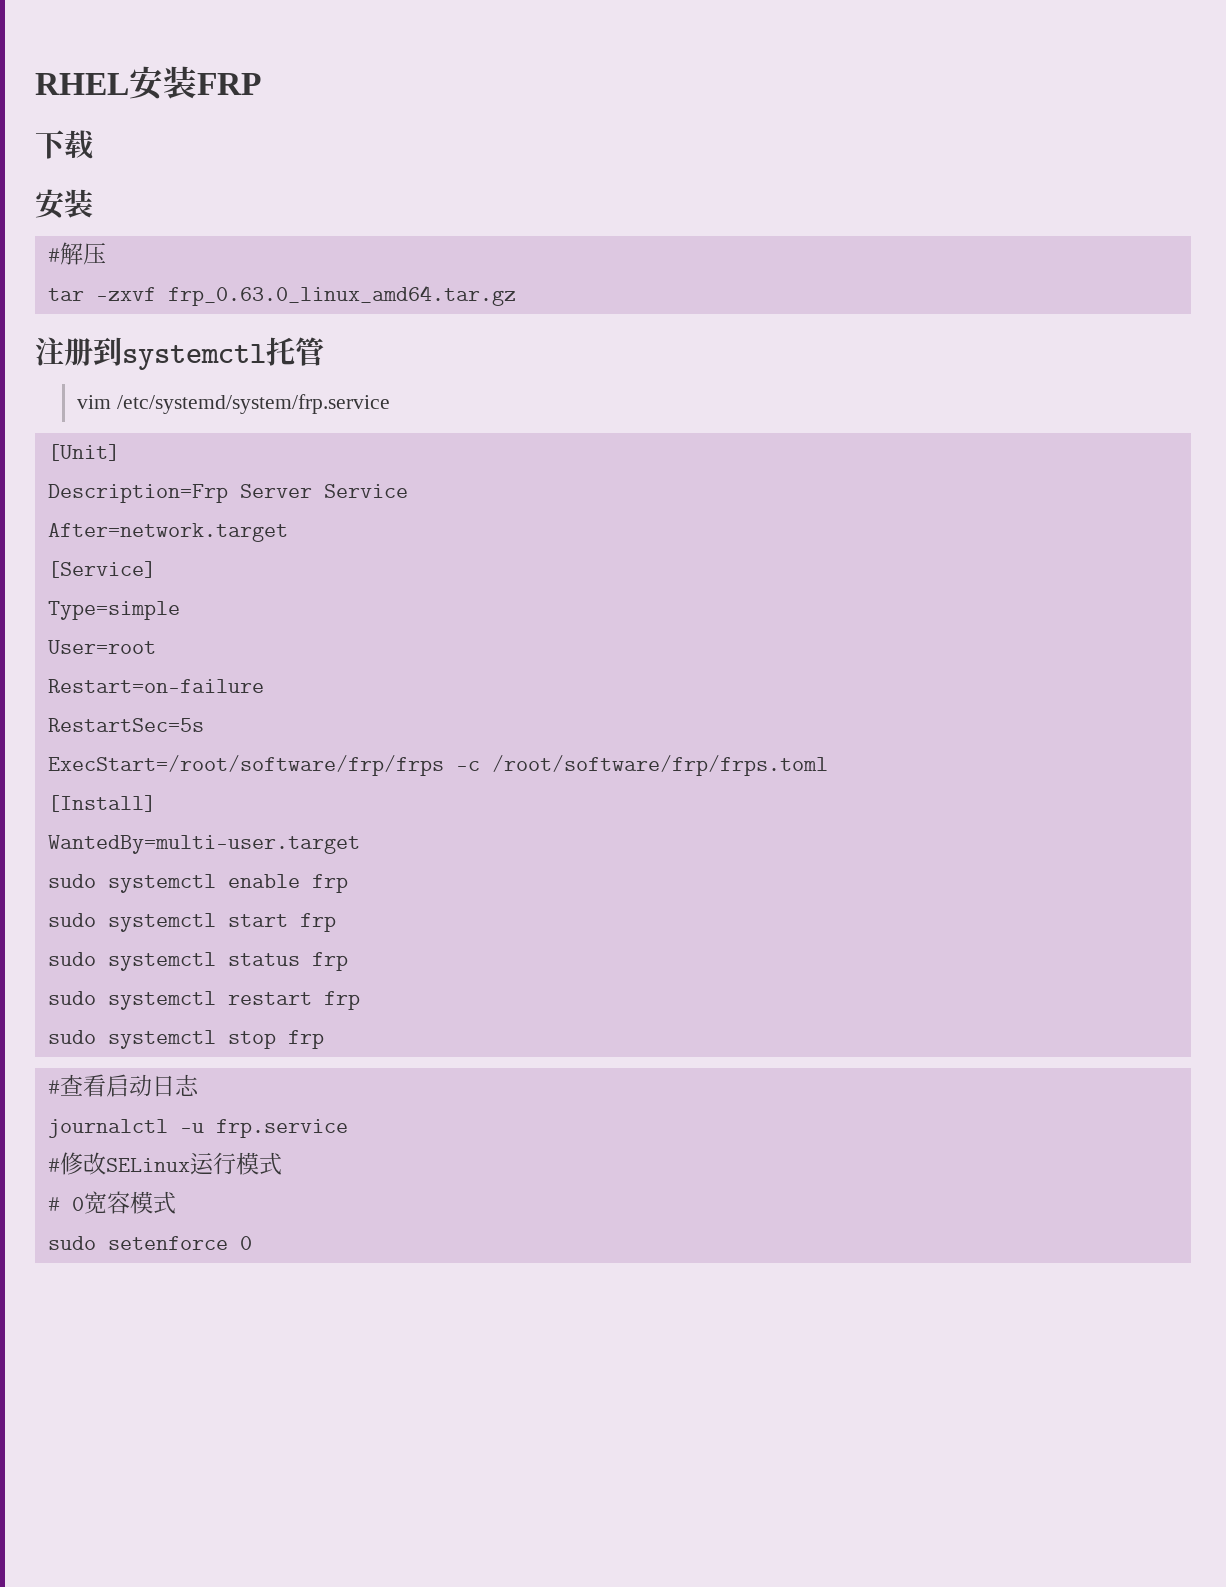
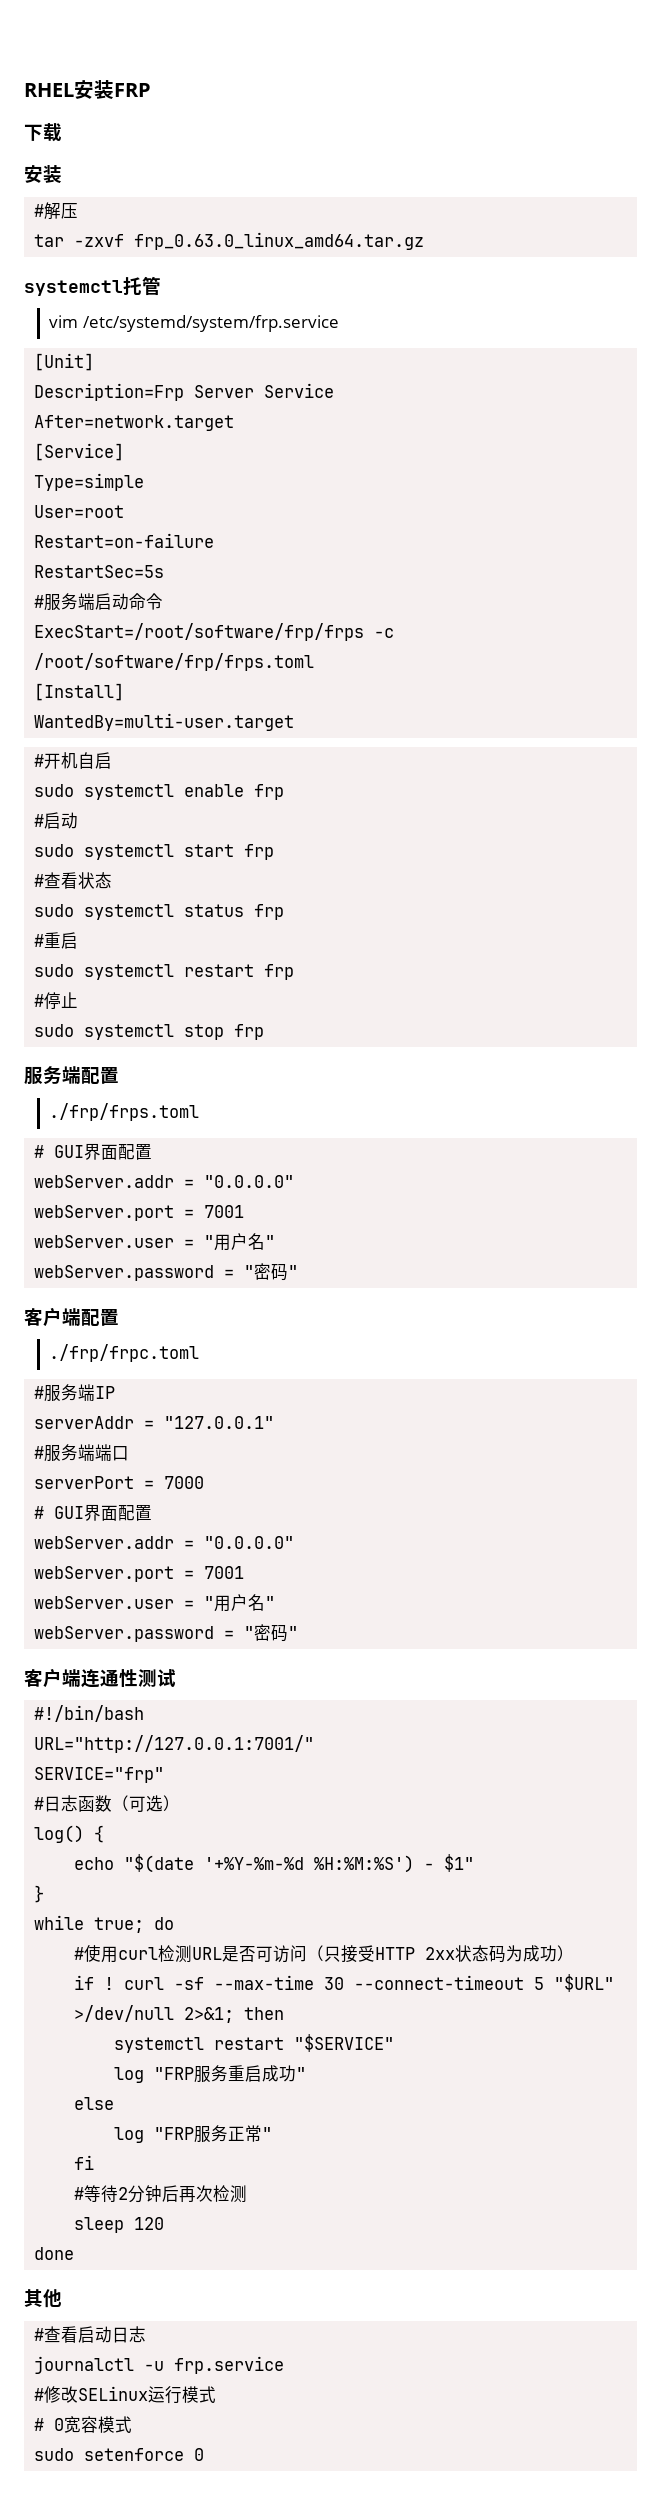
[35,337,122,366] 注册到 -> (425, 241) none
(204, 725) none -> [34,593,164,611] // #服务端启动命令
(360, 844) none -> [34,752,113,769] // #开机自启
(348, 883) none -> [34,812,79,829] // #启动
(336, 922) none -> [34,872,113,889] // #查看状态
(348, 961) none -> [34,932,79,949] // #重启
(360, 1000) none -> [34,992,79,1009] // #停止
(324, 1039) none -> [24,1066,119,1085] [48,1103,199,1121] [34,1143,153,1160] [34,1175,295,1188] [34,1205,245,1221] [34,1233,276,1251] [34,1263,299,1281] [24,1307,119,1327] [48,1344,199,1362] [34,1384,116,1402] [34,1416,275,1429] [34,1444,130,1462] [34,1476,205,1489] [34,1504,153,1521] [34,1536,295,1549] [34,1566,245,1582] [34,1594,276,1612] [34,1624,299,1642] [24,1668,176,1688] [34,1705,145,1722] [34,1735,315,1753] [34,1767,165,1783] [34,1795,181,1812] [34,1825,105,1843] [74,1854,475,1873] [34,1885,45,1903] [34,1915,175,1933] [74,1945,575,1963] [74,1974,615,1992] [74,2005,285,2023] [114,2034,395,2053] [114,2065,307,2083] [74,2097,115,2110] [114,2125,273,2143] [74,2155,95,2170] [74,2185,248,2203] [74,2217,165,2233] [34,2247,75,2260] [24,2289,62,2308] // 服务端配置 // ./frp/frps.toml // # GUI界面配置 // webServer.addr = "0.0.0.0" // webServer.port = 7001 // webServer.user = "用户名" // webServer.password = "密码" // 客户端配置 // ./frp/frpc.toml // #服务端IP // serverAddr = "127.0.0.1" // #服务端端口 // serverPort = 7000 // # GUI界面配置 // webServer.addr = "0.0.0.0" // webServer.port = 7001 // webServer.user = "用户名" // webServer.password = "密码" // 客户端连通性测试 // #!/bin/bash // URL="http://127.0.0.1:7001/" // SERVICE="frp" // #日志函数（可选） // log() { // echo "$(date '+%Y-%m-%d %H:%M:%S') - $1" // } // while true; do // #使用curl检测URL是否可访问（只接受HTTP 2xx状态码为成功） // if ! curl -sf --max-time 30 --connect-timeout 5 "$URL" >/dev/null 2>&1; then // systemctl restart "$SERVICE" // log "FRP服务重启成功" // else // log "FRP服务正常" // fi // #等待2分钟后再次检测 // sleep 120 // done // 其他

